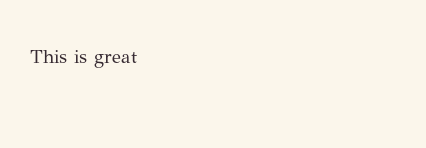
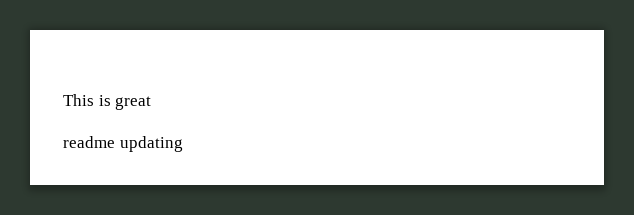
(137, 60) none -> [63,136,183,152] // readme updating

